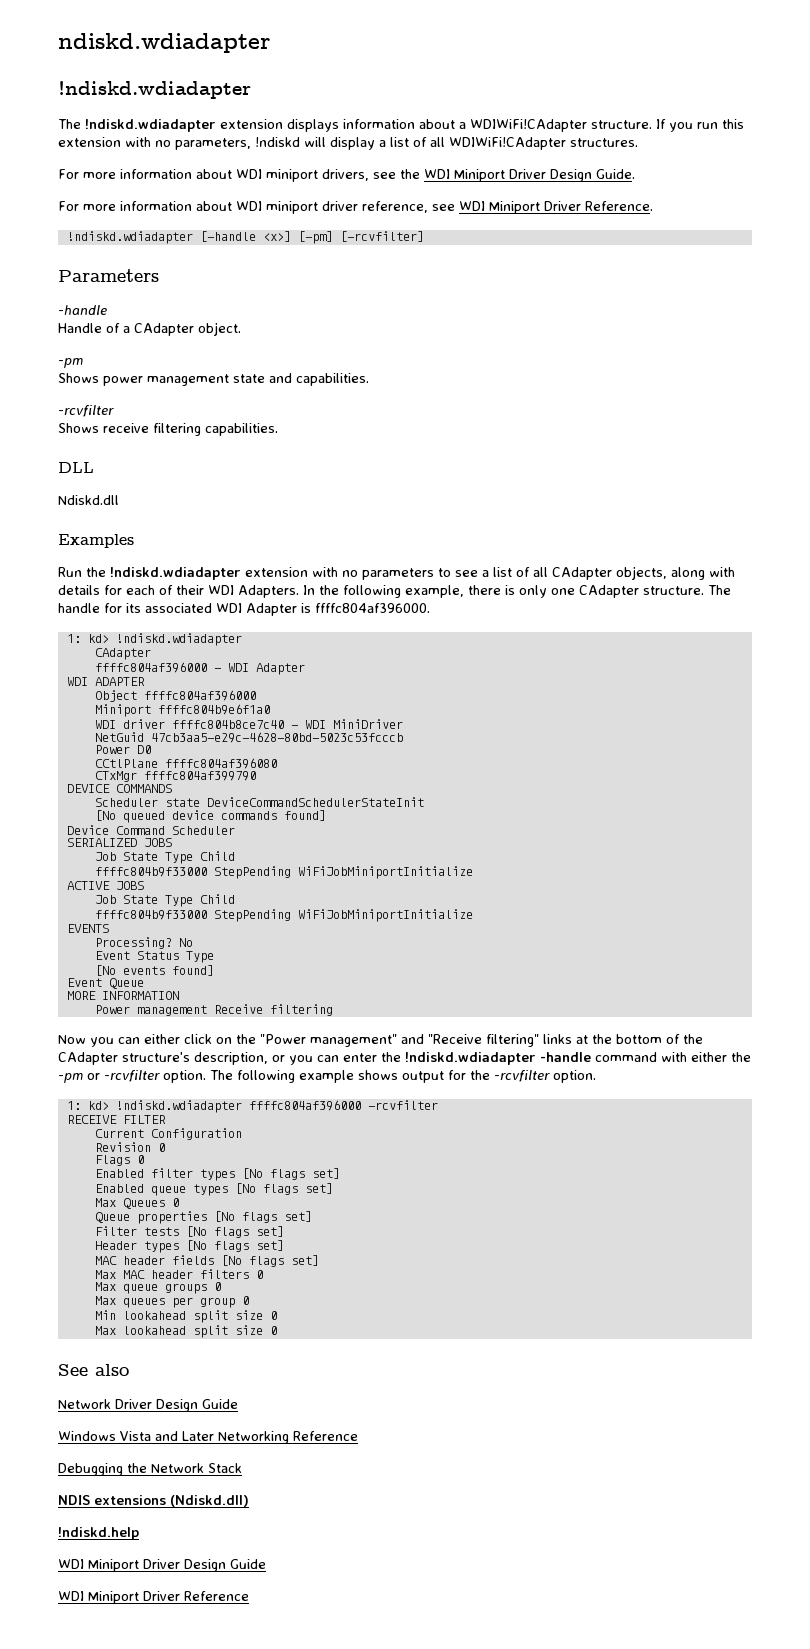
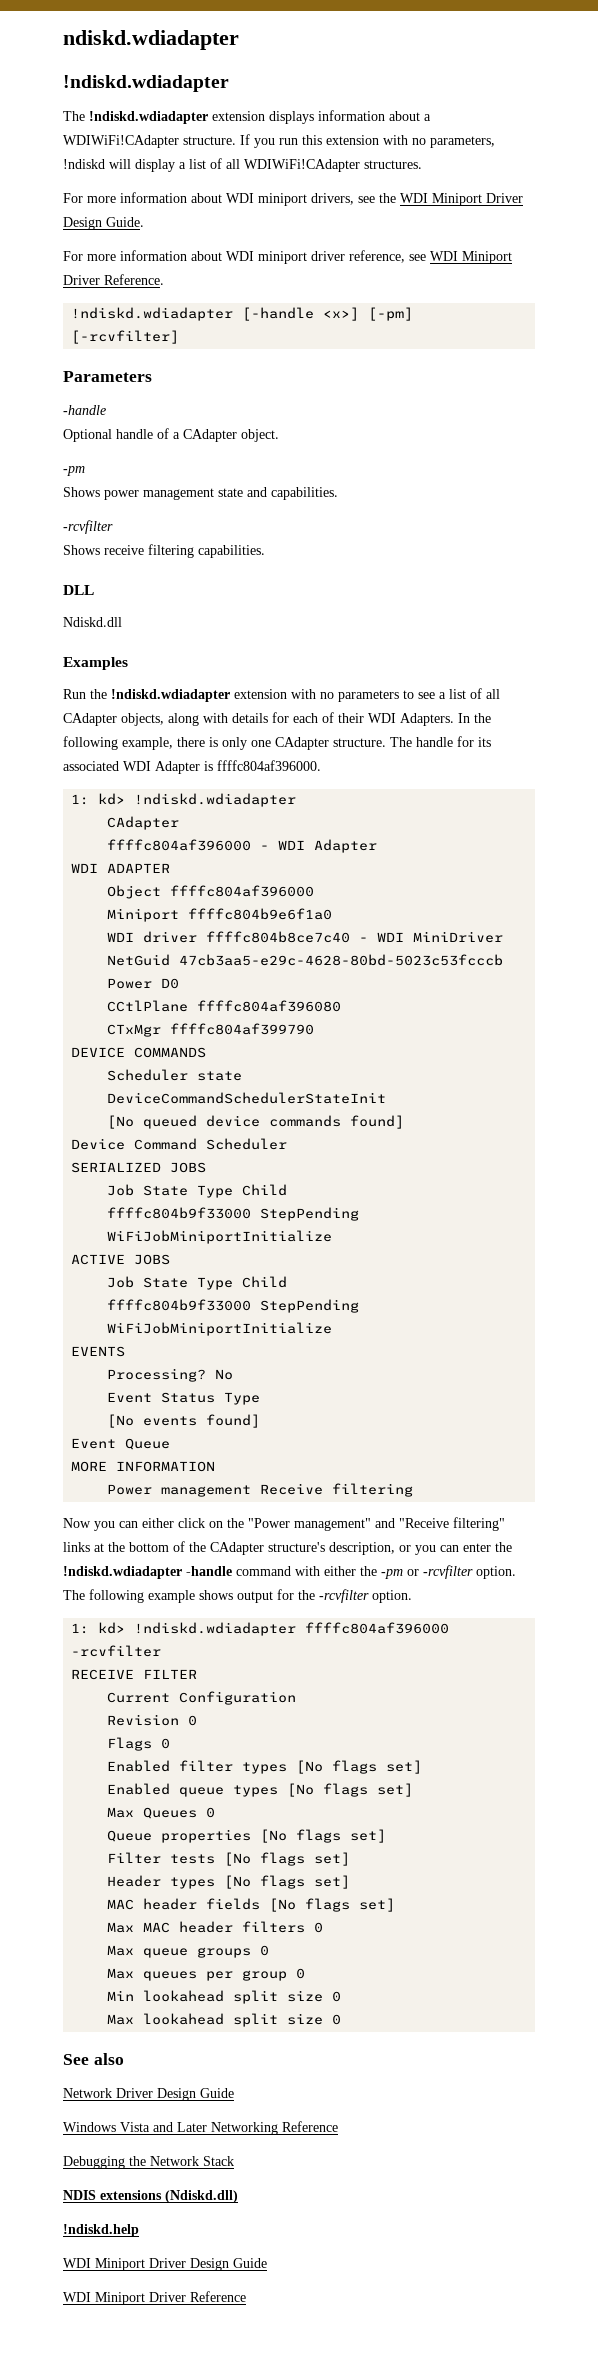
[58,323,102,333] Handle -> [63,429,153,442] Optional handle

